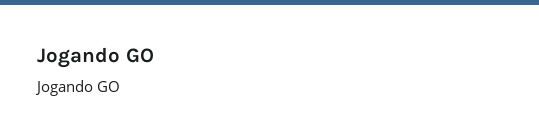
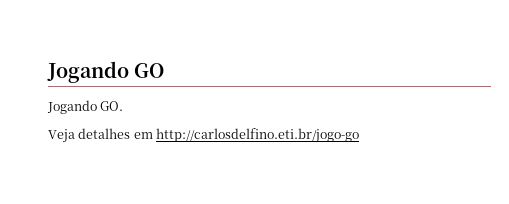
[97,81,121,92] GO -> [100,101,124,111] [48,128,360,143] GO. // Veja detalhes em http://carlosdelfino.eti.br/jogo-go

